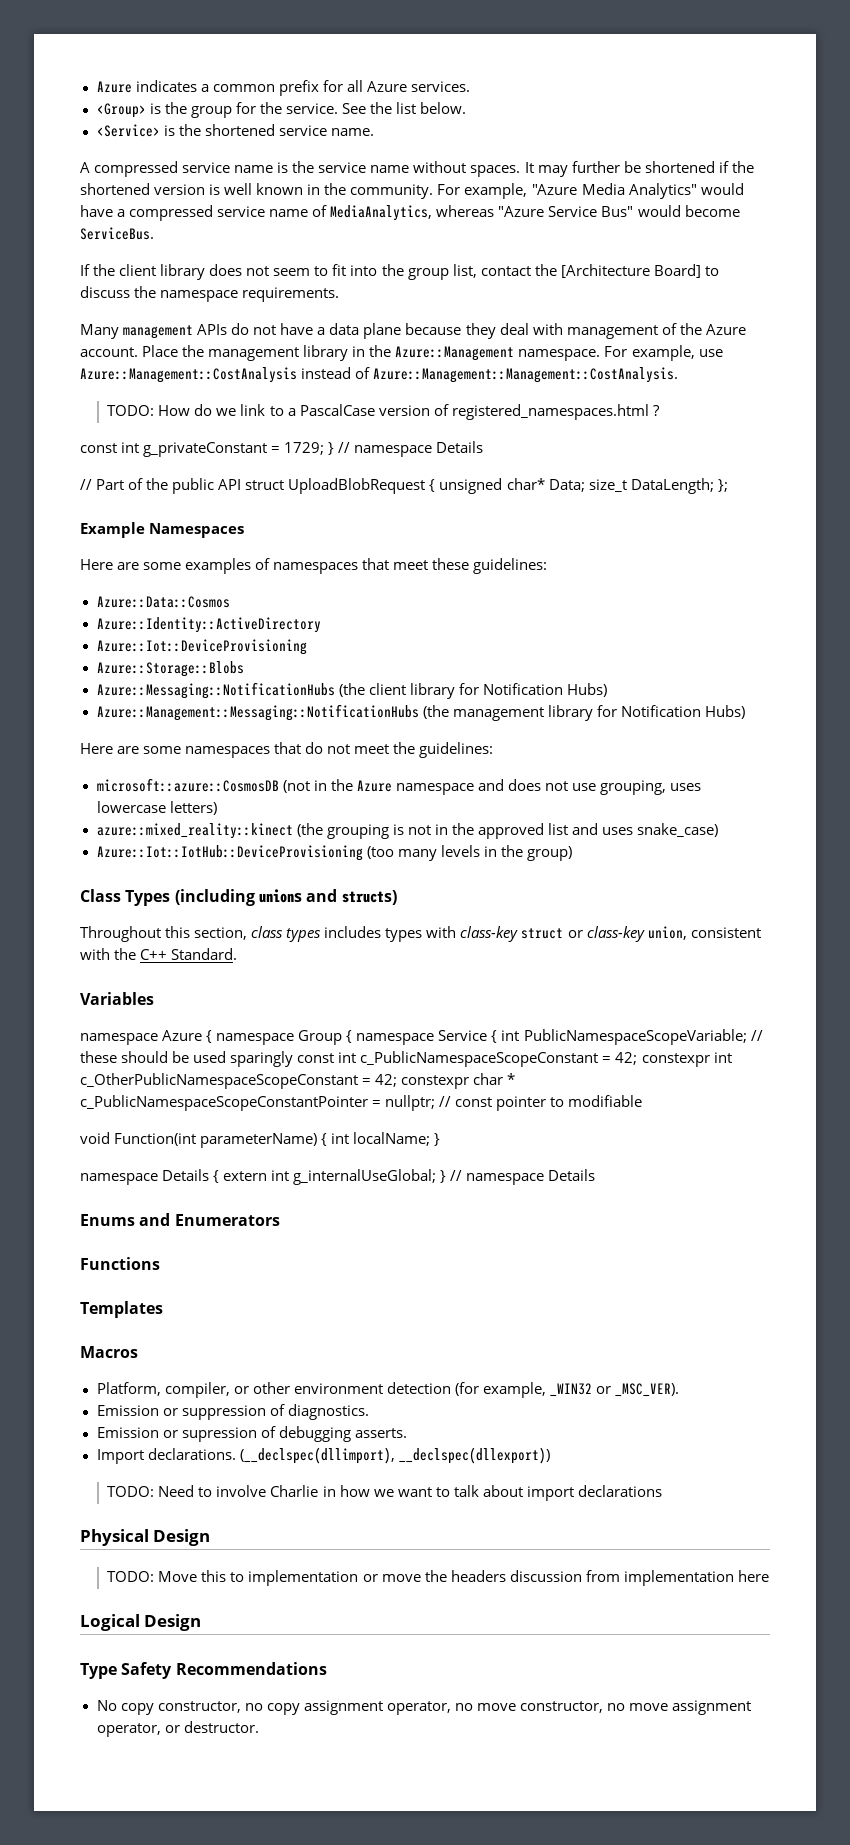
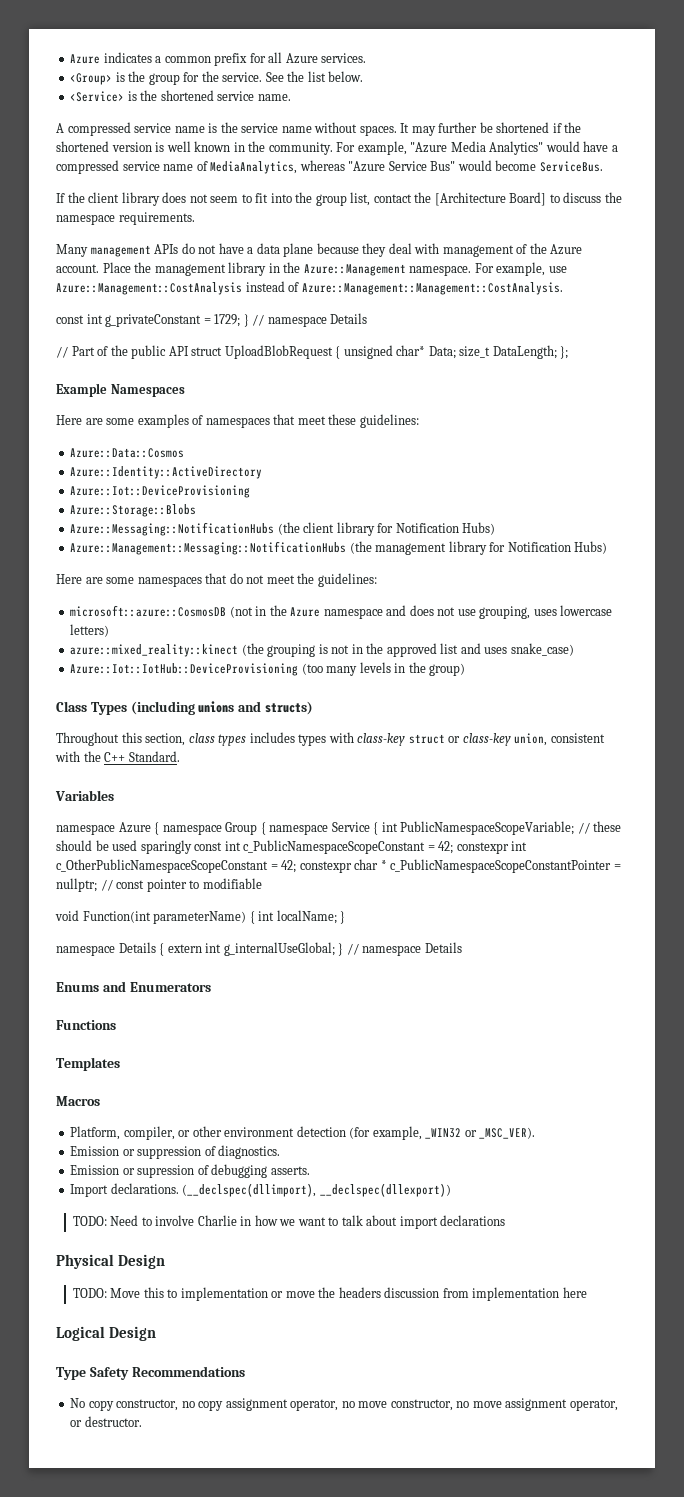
[107,404,660,420] // TODO: How do we link to a PascalCase version of registered_namespaces.html ? -> (563, 288) none

